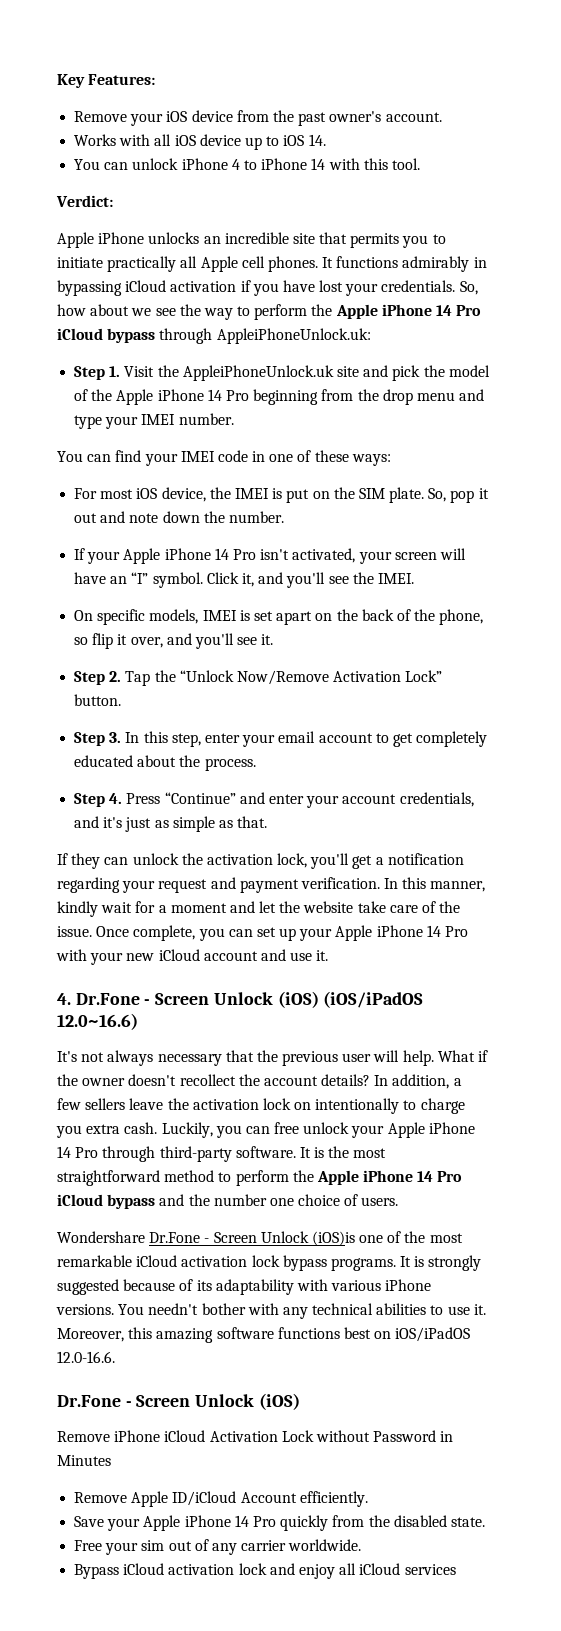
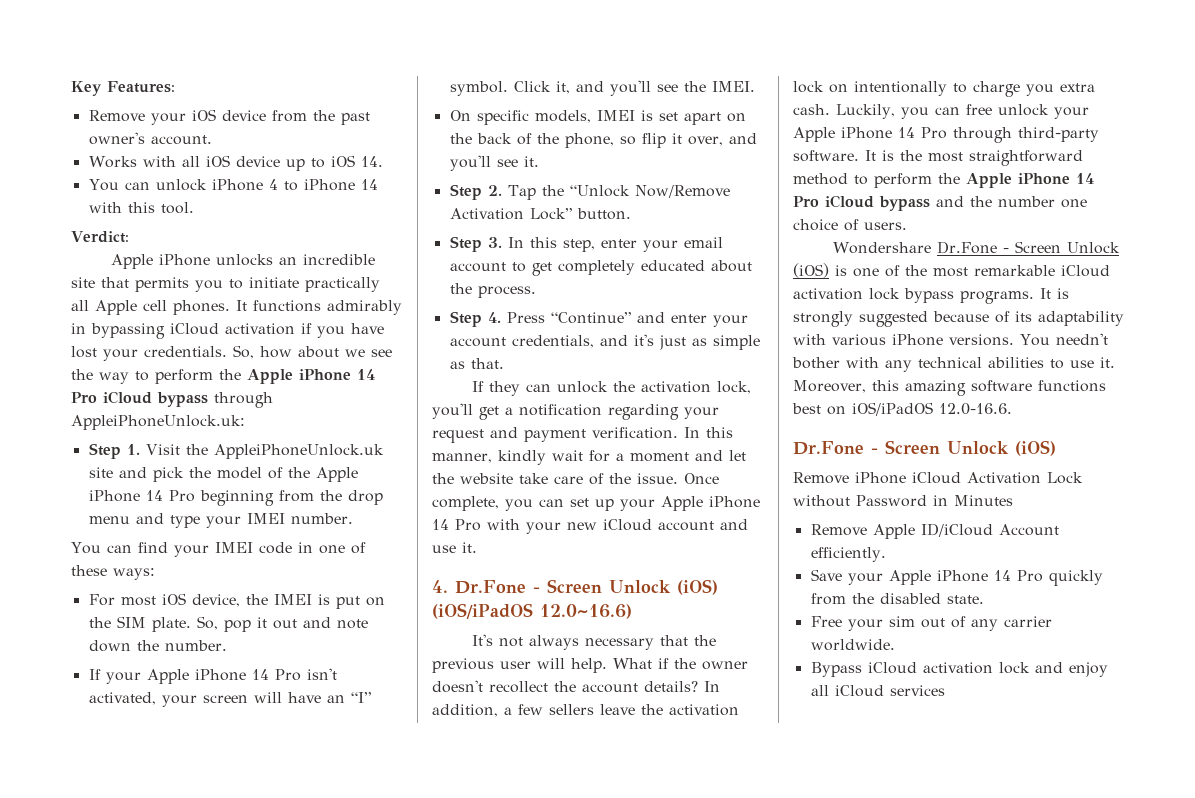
[311,1231,355,1246] (iOS)is -> [793,263,847,278] (iOS) is

